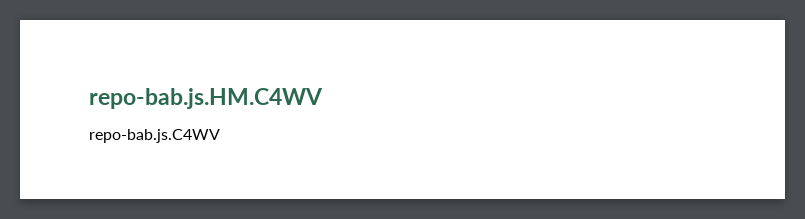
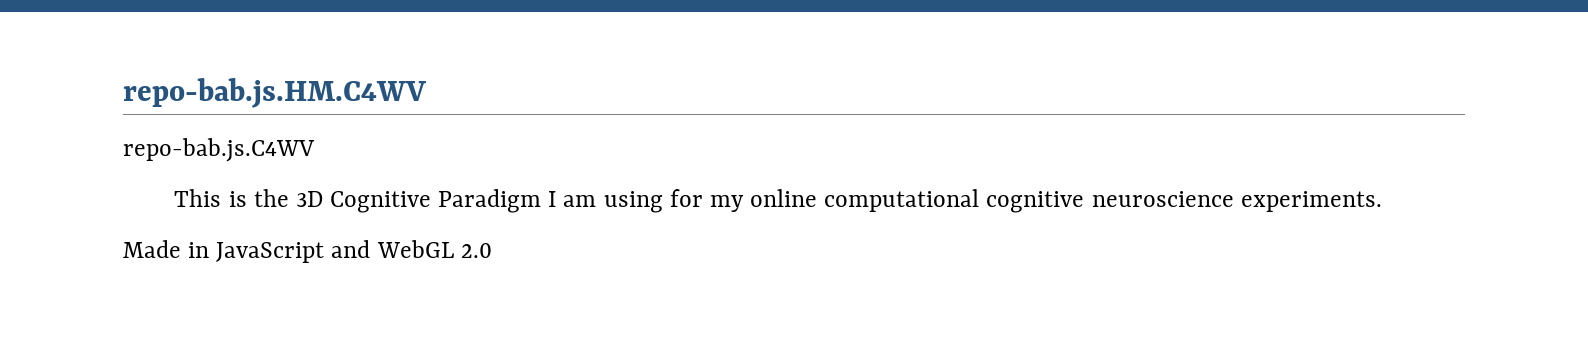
(220, 136) none -> [174,189,1382,213] [123,240,492,263] // This is the 3D Cognitive Paradigm I am using for my online computational cognitive neuroscience experiments. // Made in JavaScript and WebGL 2.0

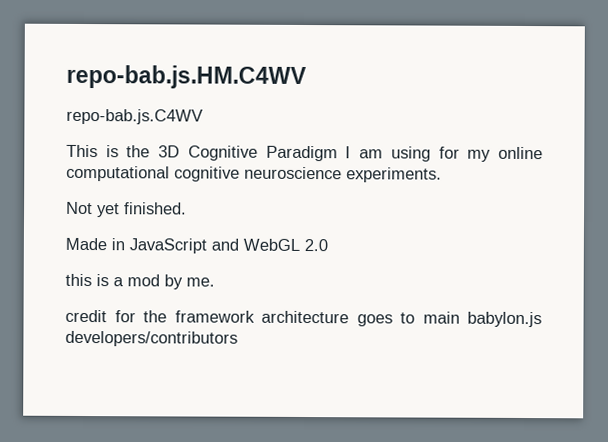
(1382, 201) none -> [66,201,187,218] // Not yet finished.
(492, 250) none -> [65,273,215,290] [65,309,542,328] [65,330,238,347] // this is a mod by me. // credit for the framework architecture goes to main babylon.js developers/contributors

